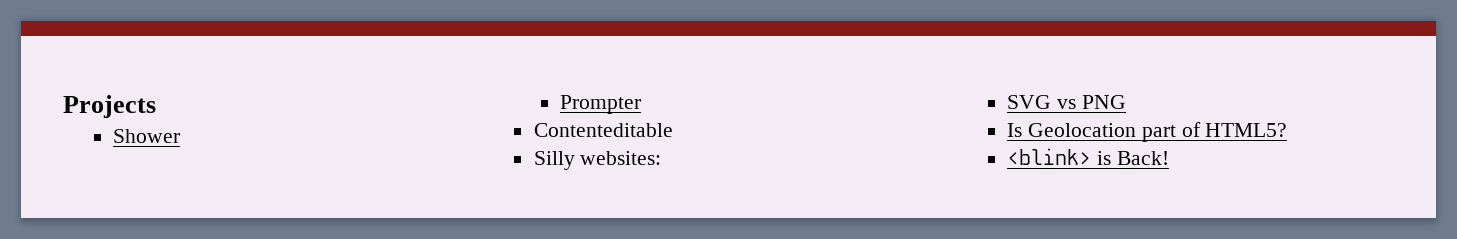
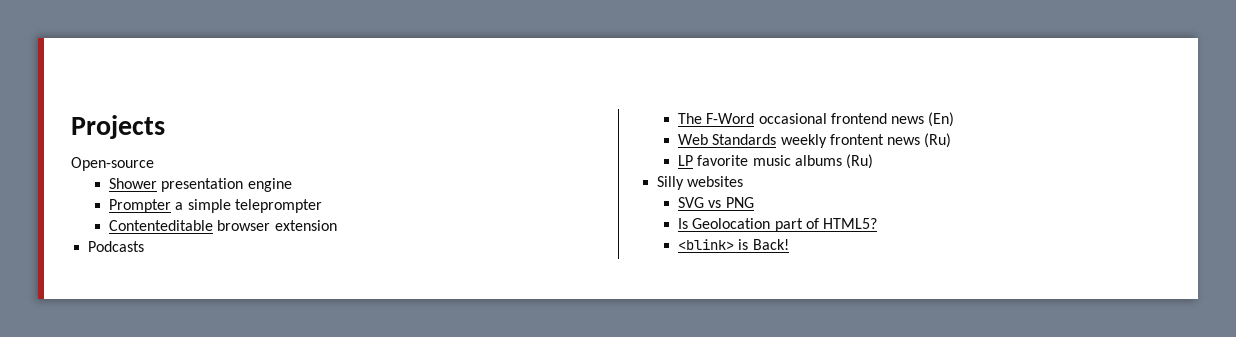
(156, 106) none -> [71,157,154,171] // Open-source
(181, 136) none -> [161,178,292,192] presentation engine
[533,123,673,137] // Contenteditable -> [175,199,322,213] [109,220,337,231] [88,241,145,252] [678,112,955,127] [678,133,952,148] [678,154,874,169] a simple teleprompter // Contenteditable browser extension // Podcasts // The F-Word occasional frontend news (En) // Web Standards weekly frontent news (Ru) // LP favorite music albums (Ru)
[580,151,662,165] websites: -> [687,176,744,187] websites

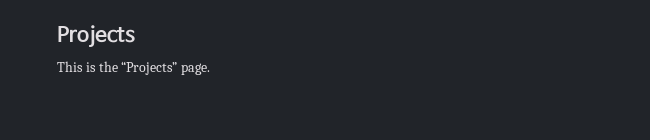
[71,157,154,171] [109,178,292,192] [109,199,322,213] [109,220,337,231] [88,241,145,252] [678,112,955,127] [678,133,952,148] [678,154,874,169] [657,176,744,190] [678,197,754,208] [678,218,878,232] [678,239,789,250] Open-source // Shower presentation engine // Prompter a simple teleprompter // Contenteditable browser extension // Podcasts // The F-Word occasional frontend news (En) // Web Standards weekly frontent news (Ru) // LP favorite music albums (Ru) // Silly websites // SVG vs PNG // Is Geolocation part of HTML5? // <blink> is Back! -> [57,61,211,75] This is the “Projects” page.

